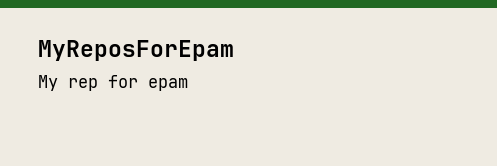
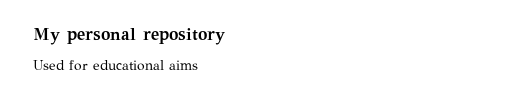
[38,40,234,61] [38,75,188,91] MyReposForEpam // My rep for epam -> [33,28,225,45] [33,60,198,71] My personal repository // Used for educational aims

